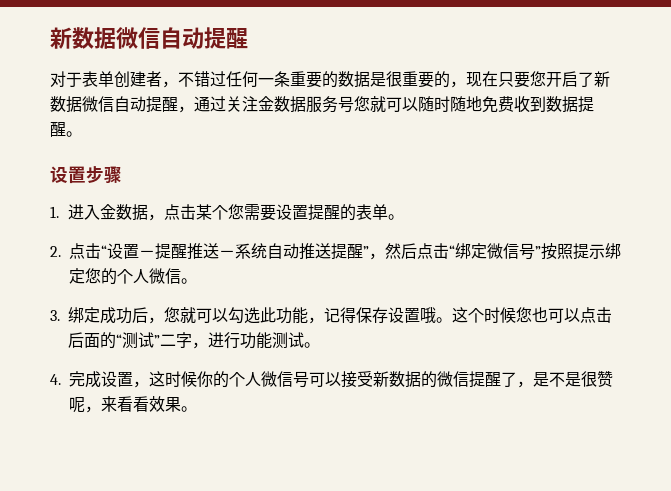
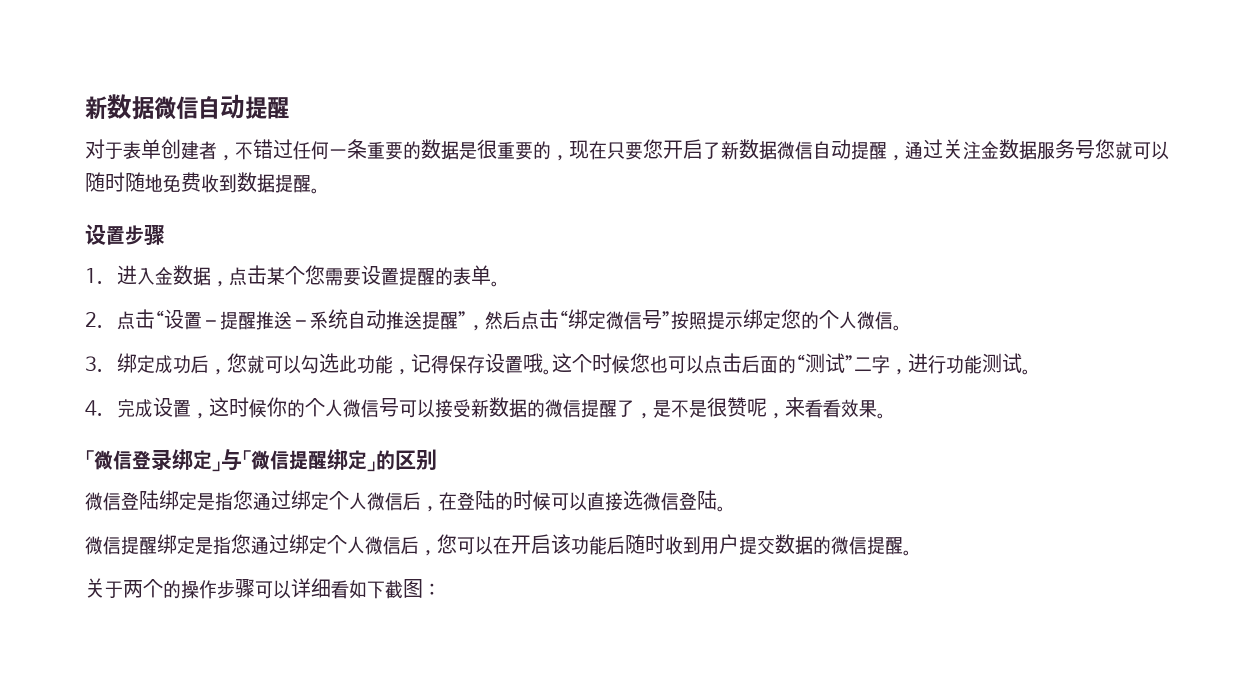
(197, 409) none -> [85,449,437,472] [85,490,726,512] [85,534,912,556] [85,578,441,599] // 「微信登录绑定」与「微信提醒绑定」的区别 // 微信登陆绑定是指您通过绑定个人微信后，在登陆的时候可以直接选微信登陆。 // 微信提醒绑定是指您通过绑定个人微信后，您可以在开启该功能后随时收到用户提交数据的微信提醒。 // 关于两个的操作步骤可以详细看如下截图：

